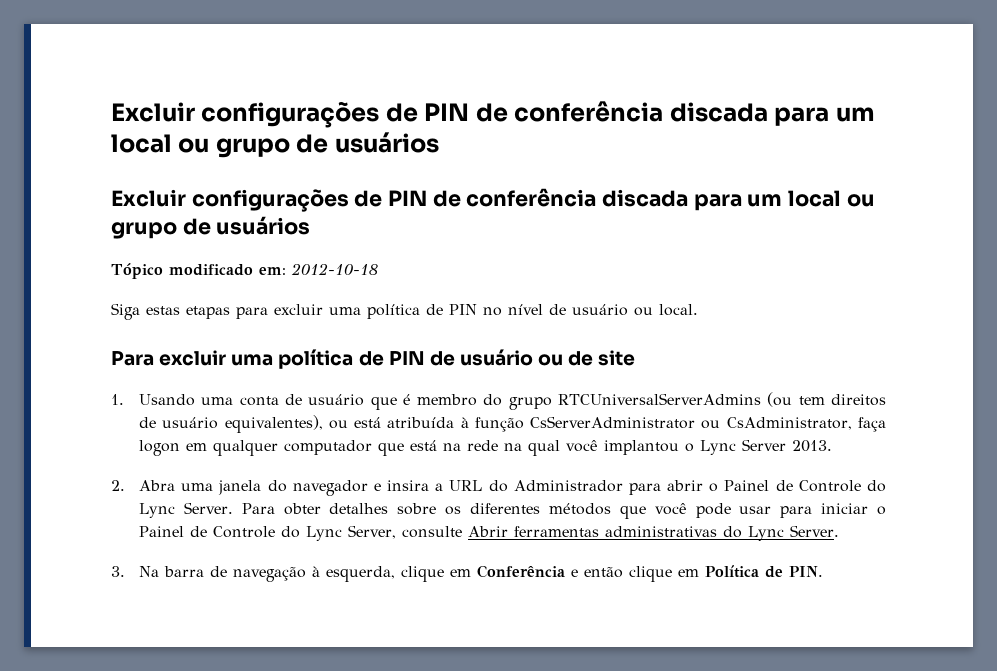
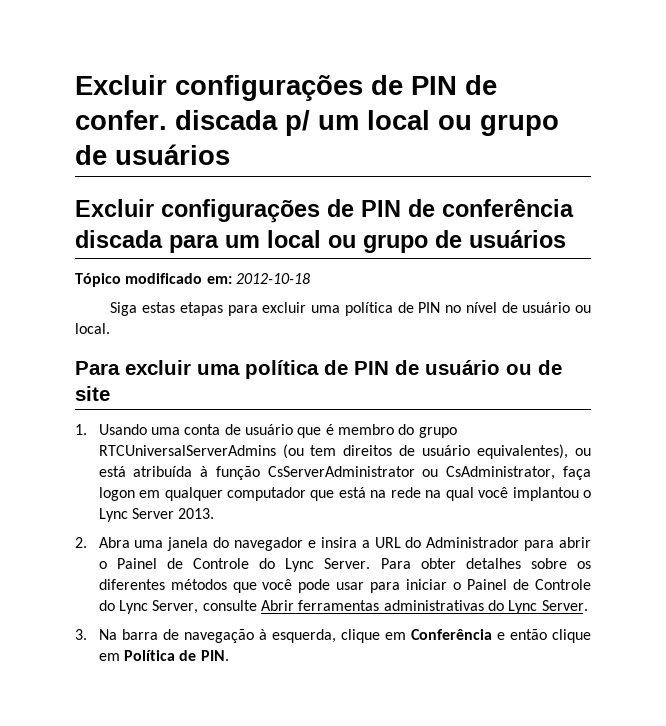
[111,101,830,128] Excluir configurações de PIN de conferência discada para -> [75,75,497,101] [75,110,310,136] Excluir configurações de PIN de confer. discada p/

